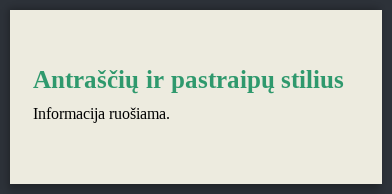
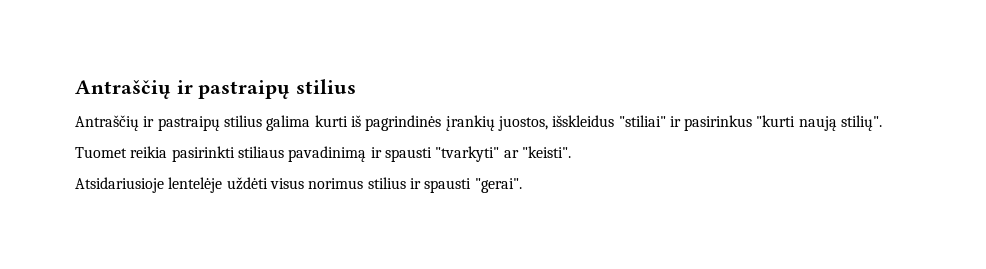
[33,107,171,123] Informacija ruošiama. -> [75,115,883,131] [75,146,571,162] [75,177,522,193] Antraščių ir pastraipų stilius galima kurti iš pagrindinės įrankių juostos, išskleidus "stiliai" ir pasirinkus "kurti naują stilių". // Tuomet reikia pasirinkti stiliaus pavadinimą ir spausti "tvarkyti" ar "keisti". // Atsidariusioje lentelėje uždėti visus norimus stilius ir spausti "gerai".

